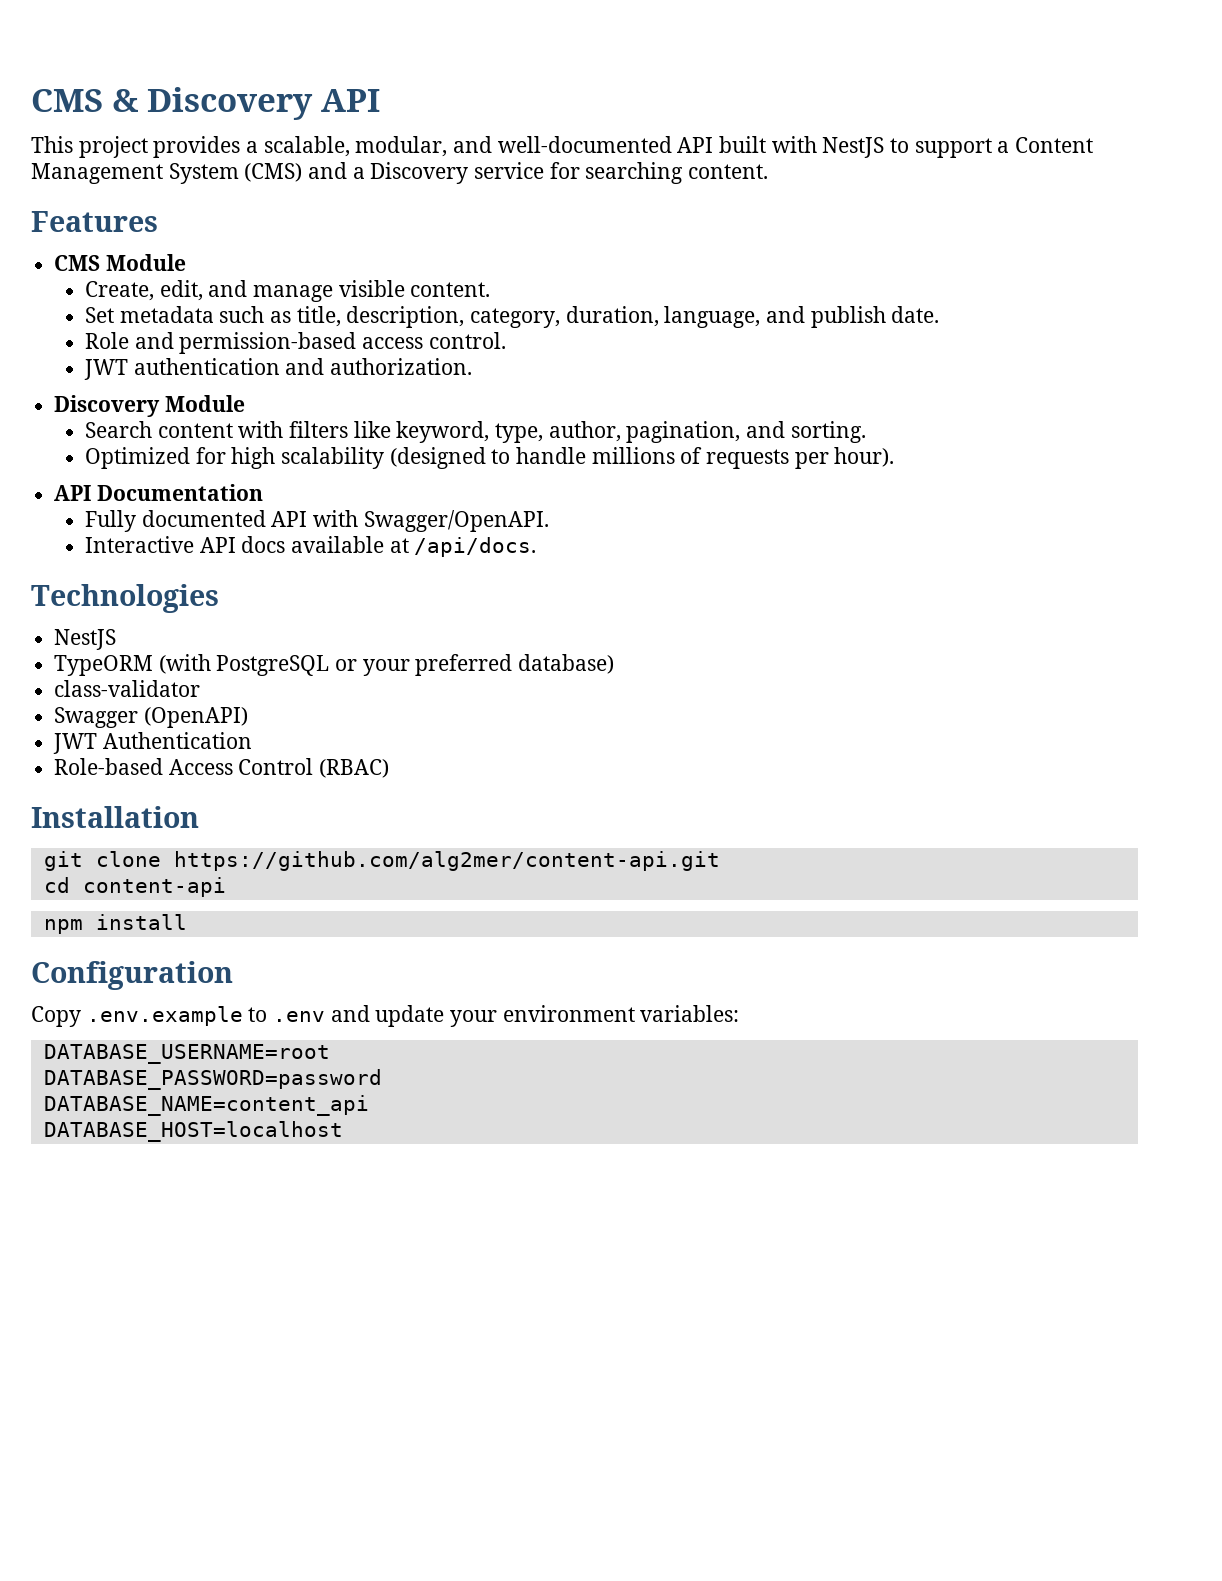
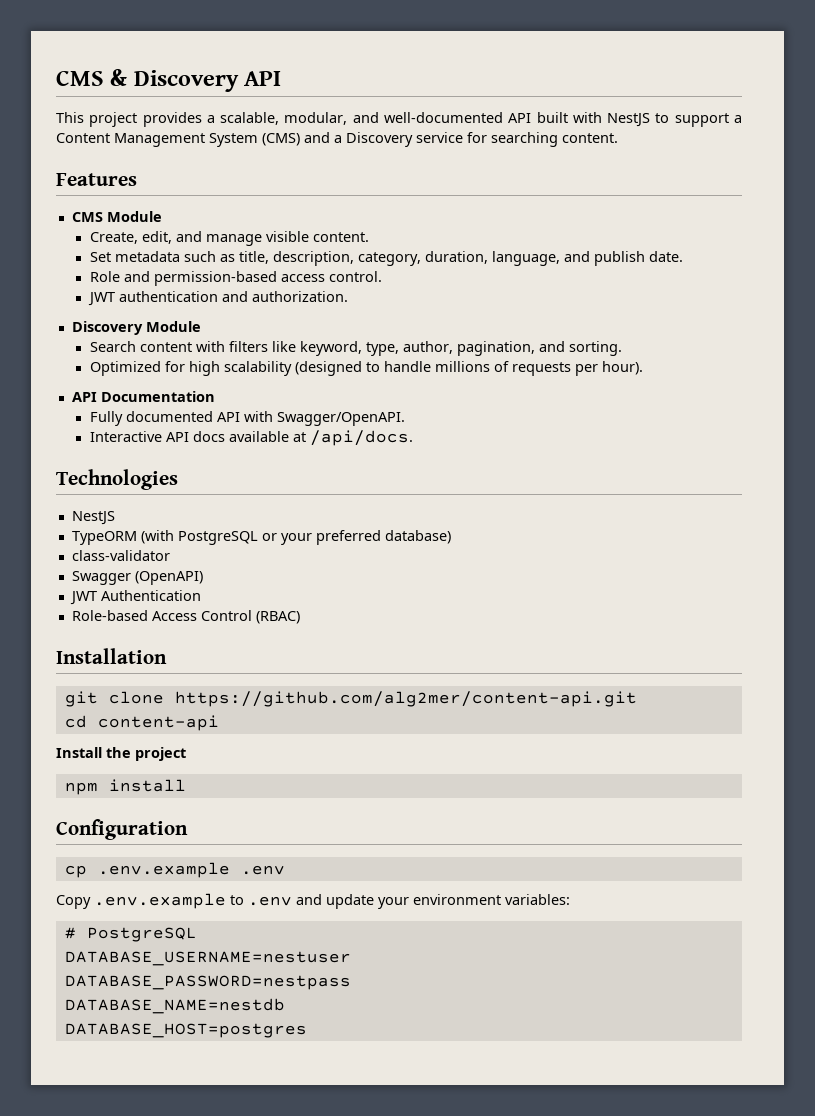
(226, 887) none -> [56,747,186,761] // Install the project
(233, 975) none -> [64,862,285,878] // cp .env.example .env
[43,1044,330,1064] [43,1069,382,1090] [43,1095,369,1116] [43,1121,343,1142] DATABASE_USERNAME=root // DATABASE_PASSWORD=password // DATABASE_NAME=content_api // DATABASE_HOST=localhost -> [64,927,197,942] [64,951,351,966] [64,975,351,990] [64,998,285,1014] [64,1023,307,1038] # PostgreSQL // DATABASE_USERNAME=nestuser // DATABASE_PASSWORD=nestpass // DATABASE_NAME=nestdb // DATABASE_HOST=postgres

